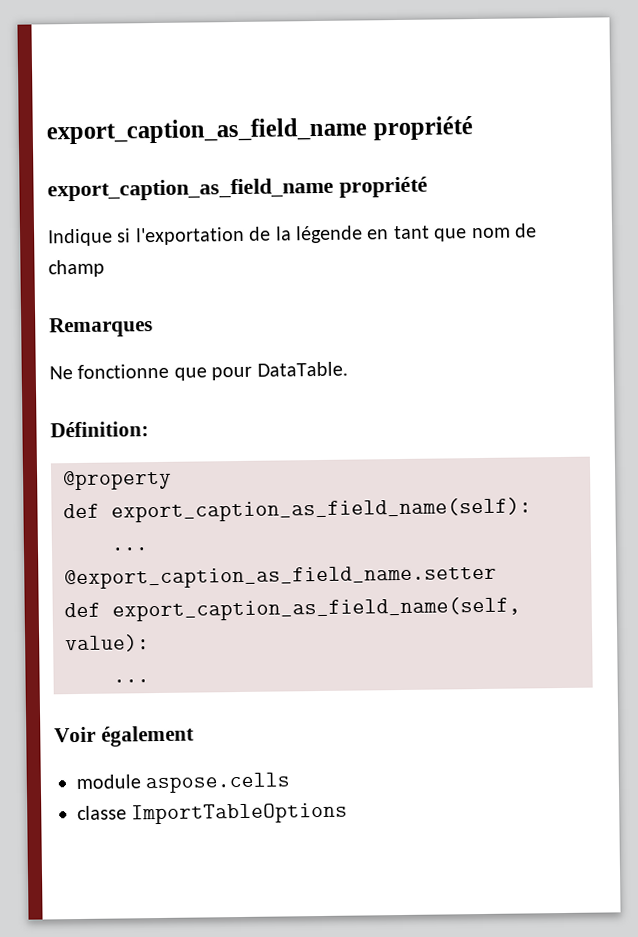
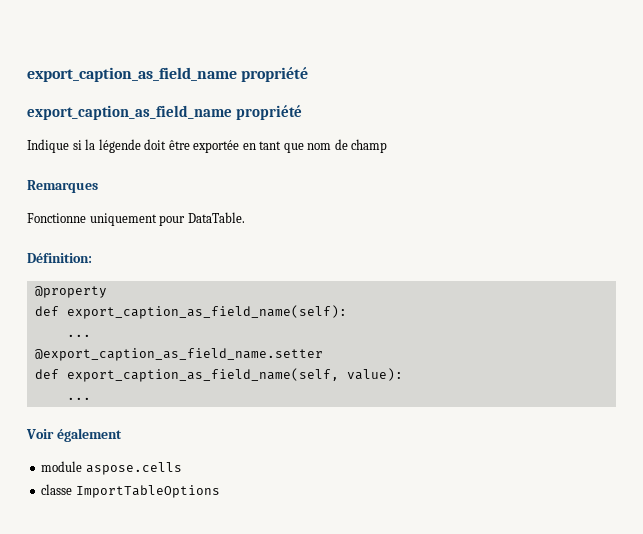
[135,225,363,246] l'exportation de la légende -> [85,139,240,153] la légende doit être exportée
[49,363,207,381] Ne fonctionne que -> [27,213,157,226] Fonctionne uniquement

